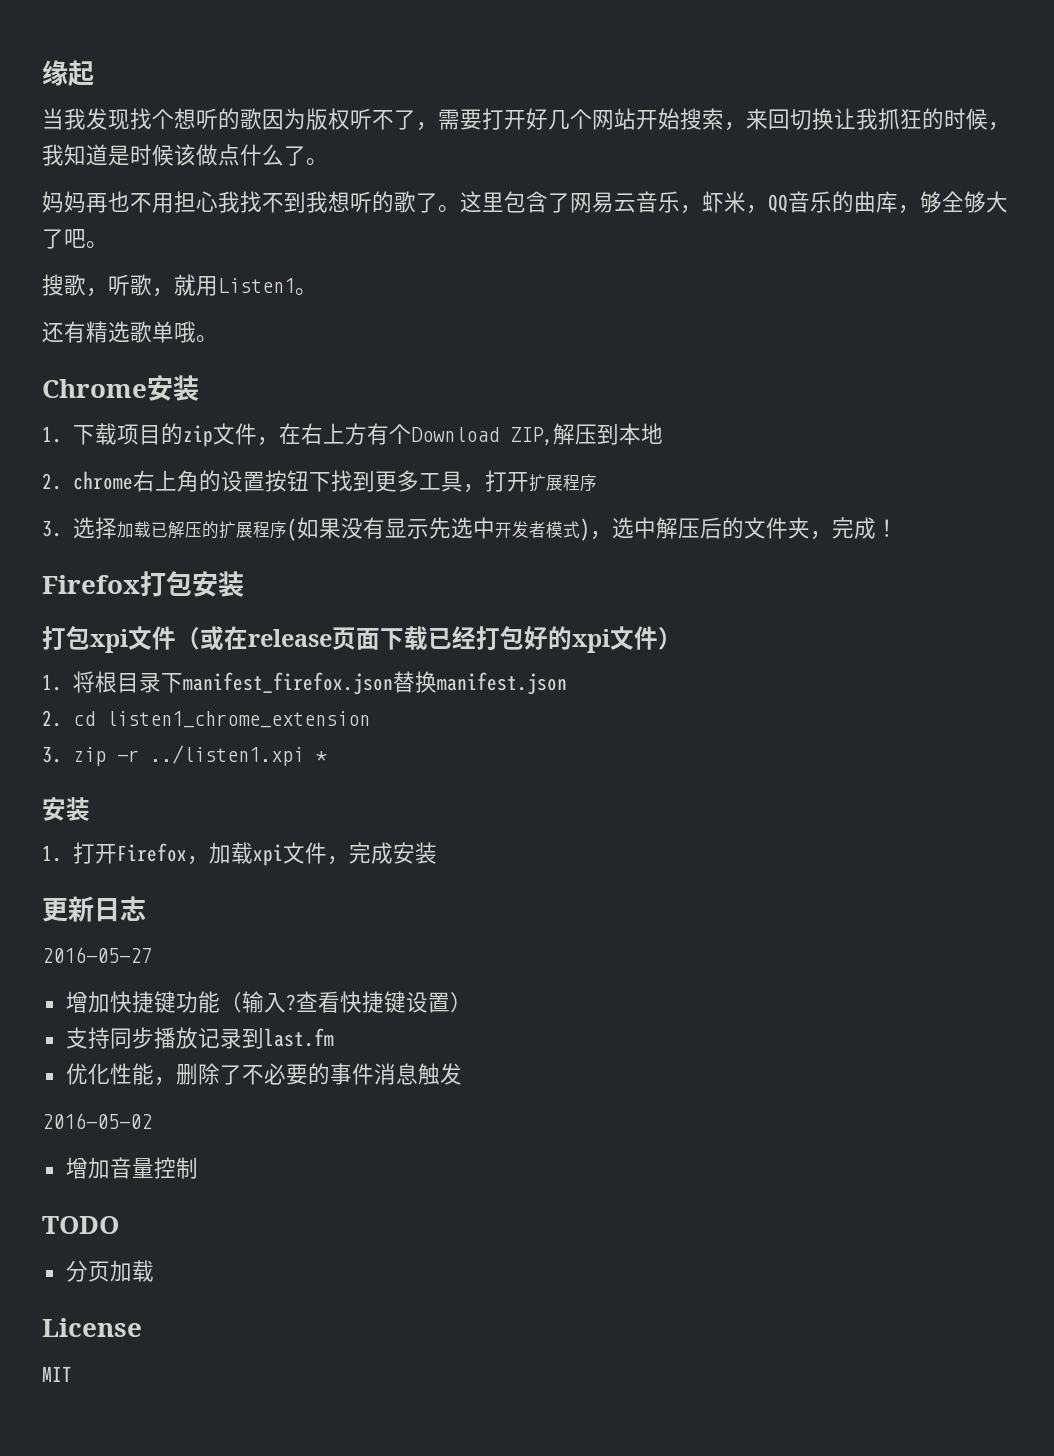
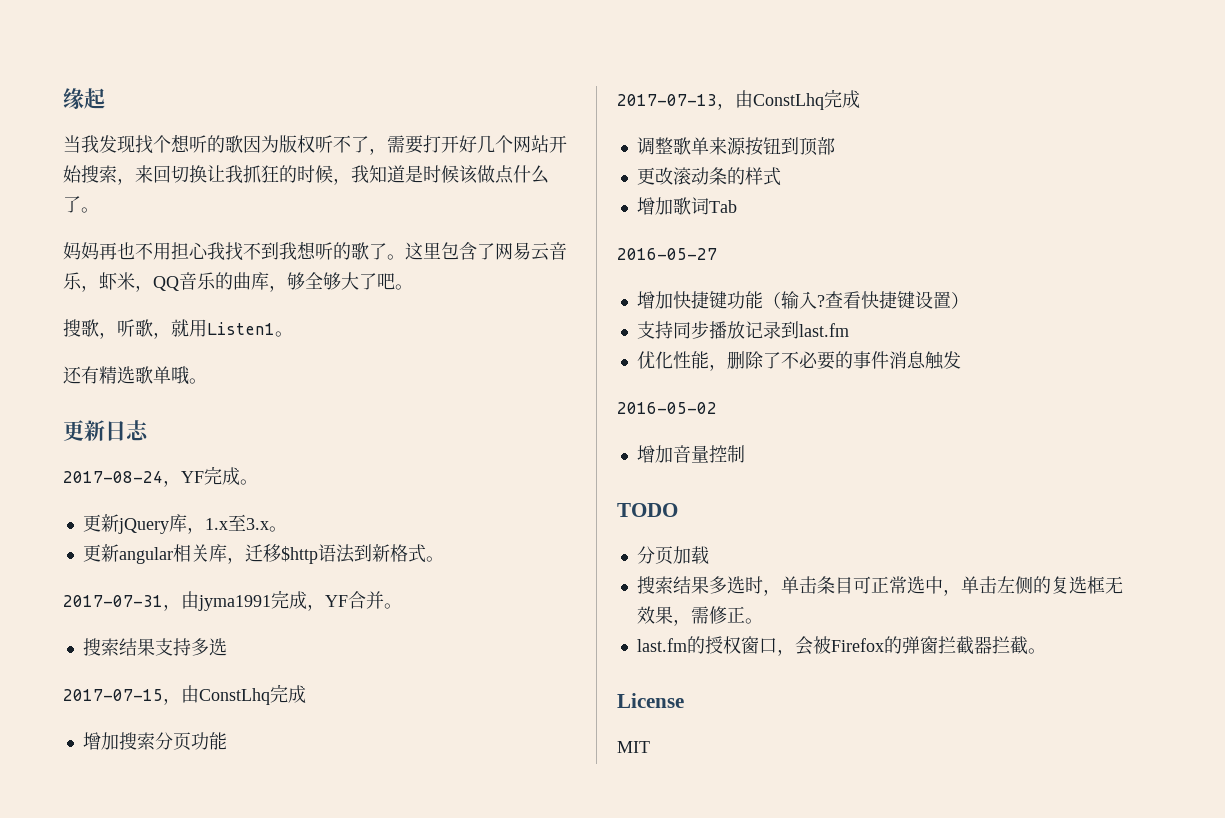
[42,375,199,401] [42,423,663,447] [42,470,597,493] [42,517,898,541] [42,571,244,597] [42,626,682,653] [42,671,567,695] [42,710,370,728] [42,745,327,766] [42,797,90,821] [42,842,437,866] [42,896,146,922] Chrome安装 // 1.下载项目的zip文件，在右上方有个Download ZIP,解压到本地 // 2. chrome右上角的设置按钮下找到更多工具，打开扩展程序 // 3.选择加载已解压的扩展程序(如果没有显示先选中开发者模式)，选中解压后的文件夹，完成！ // Firefox打包安装 // 打包xpi文件（或在release页面下载已经打包好的xpi文件） // 1.将根目录下manifest_firefox.json替换manifest.json // 2. cd listen1_chrome_extension // 3. zip -r ../listen1.xpi * // 安装 // 1.打开Firefox，加载xpi文件，完成安装 // 更新日志 -> [63,420,149,441] [63,466,258,487] [82,514,287,534] [82,544,444,564] [63,590,402,611] [82,638,227,656] [63,684,306,705] [82,732,227,751] [617,89,860,110] [636,137,835,156] [636,167,781,186] [636,197,737,215] 更新日志 // 2017-08-24，YF完成。 // 更新jQuery库，1.x至3.x。 // 更新angular相关库，迁移$http语法到新格式。 // 2017-07-31，由jyma1991完成，YF合并。 // 搜索结果支持多选 // 2017-07-15，由ConstLhq完成 // 增加搜索分页功能 // 2017-07-13，由ConstLhq完成 // 调整歌单来源按钮到顶部 // 更改滚动条的样式 // 增加歌词Tab
(154, 1271) none -> [636,576,1123,596] [636,606,763,626] [636,636,1046,656] // 搜索结果多选时，单击条目可正常选中，单击左侧的复选框无效果，需修正。 // last.fm的授权窗口，会被Firefox的弹窗拦截器拦截。

